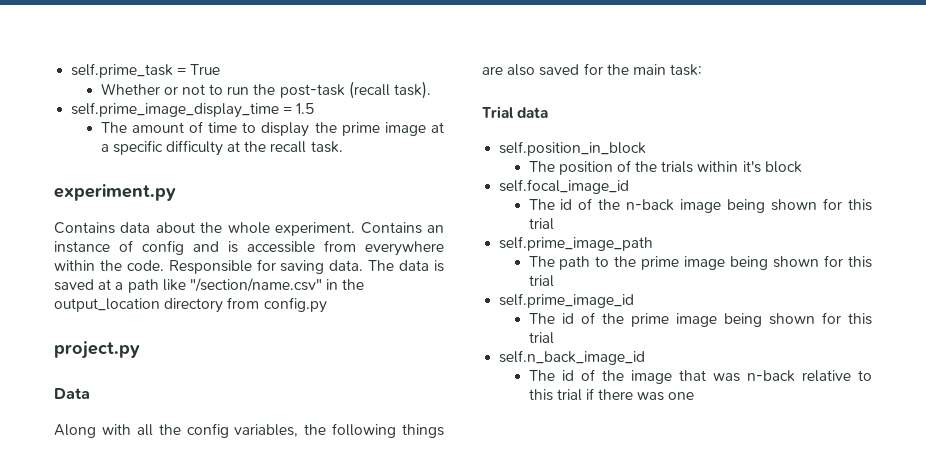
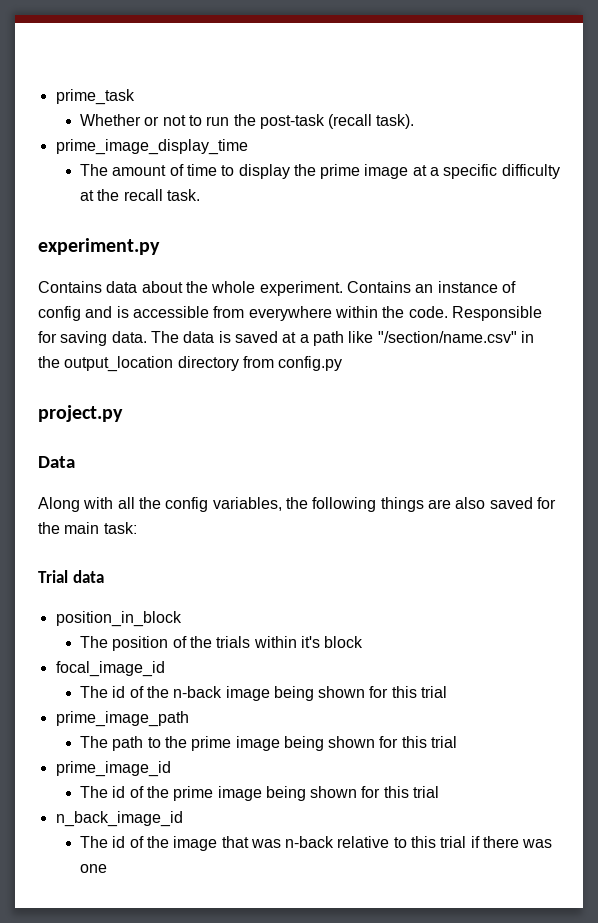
[71,63,221,78] self.prime_task = True -> [55,89,135,105] prime_task
[71,102,315,118] self.prime_image_display_time = 1.5 -> [55,139,248,155] prime_image_display_time
[499,141,647,156] self.position_in_block -> [55,611,182,627] position_in_block
[499,179,630,194] self.focal_image_id -> [55,661,165,677] focal_image_id
[499,236,654,251] self.prime_image_path -> [55,711,189,727] prime_image_path
[499,293,635,308] self.prime_image_id -> [55,761,171,777] prime_image_id
[499,350,646,365] self.n_back_image_id -> [55,811,183,827] n_back_image_id

